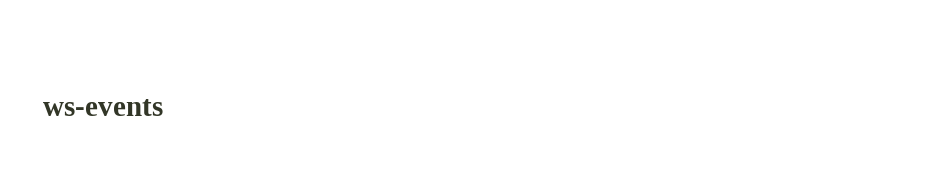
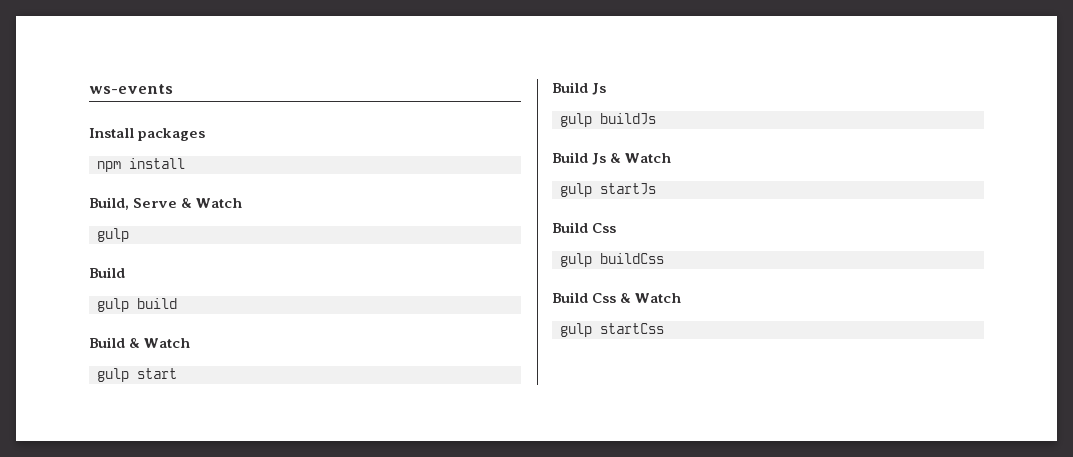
(163, 107) none -> [89,128,206,141] [97,158,186,172] [89,197,243,210] [97,228,130,242] [89,267,125,278] [97,298,178,312] [89,337,191,348] [97,368,178,382] [552,82,607,95] [560,113,657,127] [552,152,672,165] [560,183,657,197] [552,222,617,233] [560,253,665,267] [552,292,682,303] [560,323,665,337] // Install packages // npm install // Build, Serve & Watch // gulp // Build // gulp build // Build & Watch // gulp start // Build Js // gulp buildJs // Build Js & Watch // gulp startJs // Build Css // gulp buildCss // Build Css & Watch // gulp startCss

